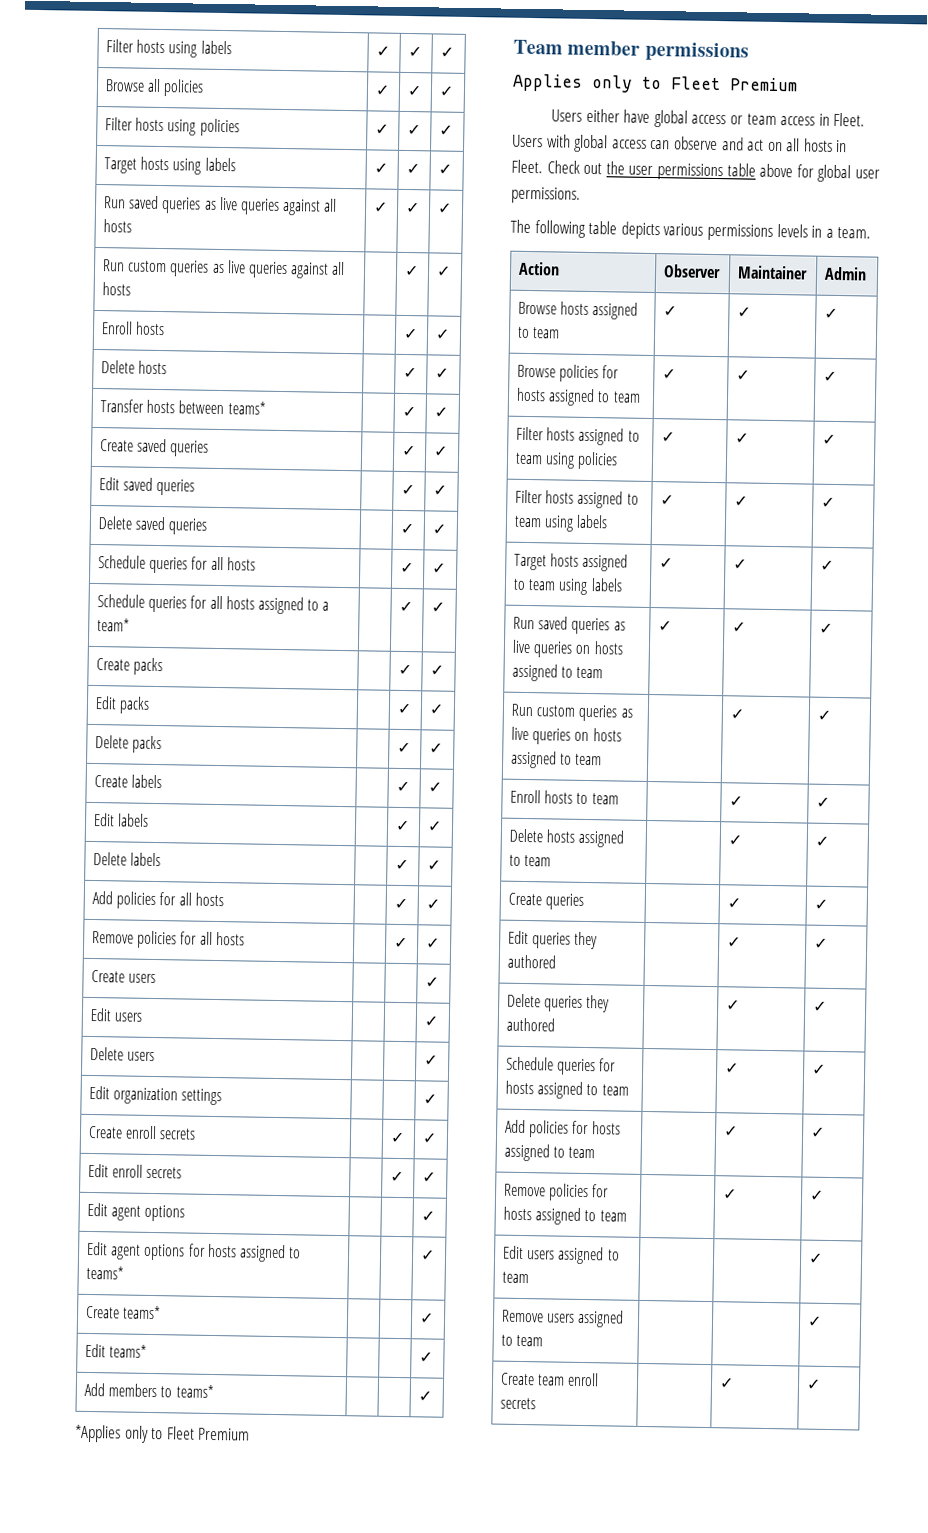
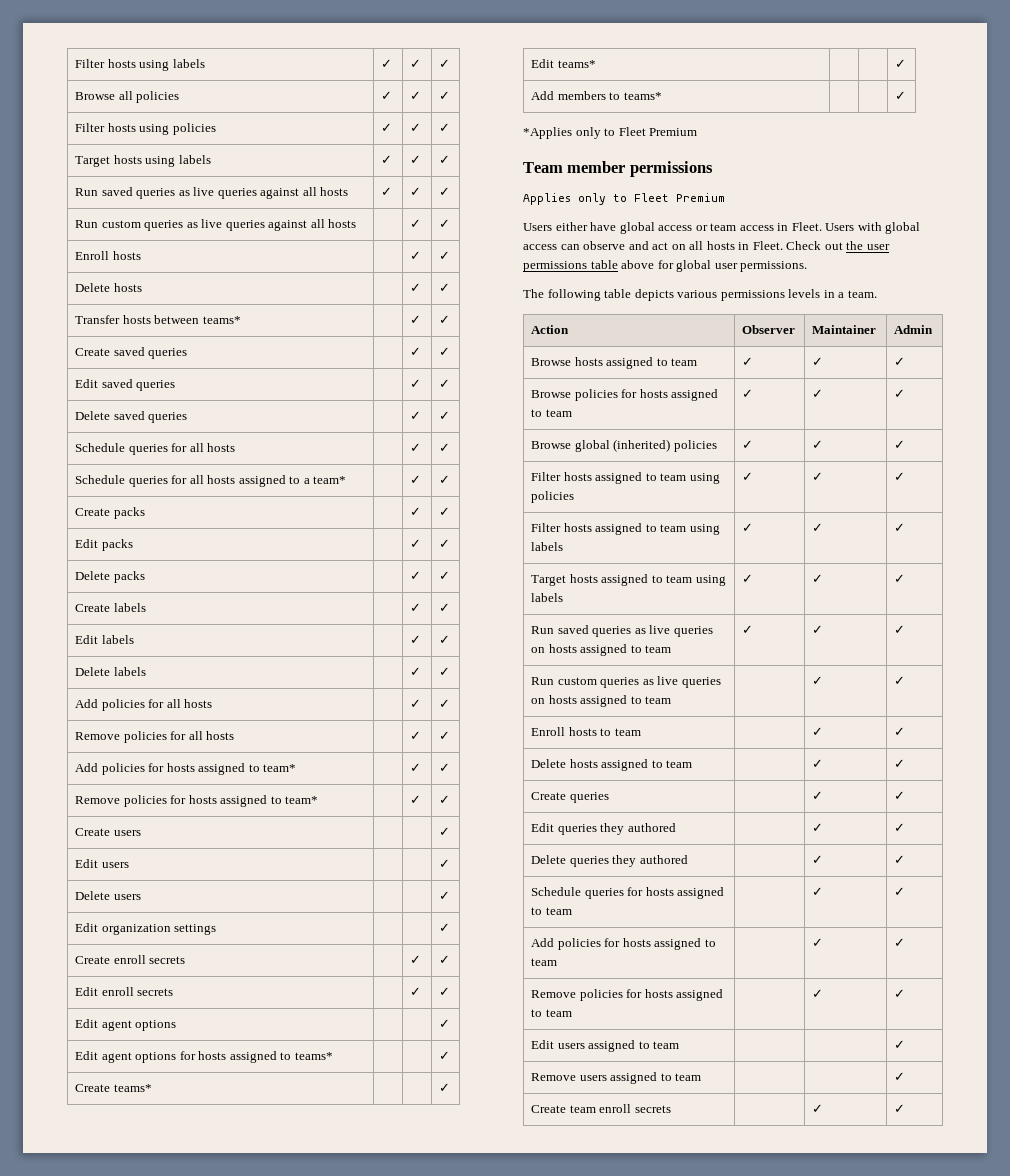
(441, 943) none -> [75,763,297,775] [410,763,422,772] [439,763,451,772] [75,795,319,807] [410,795,422,804] [439,795,451,804] // Add policies for hosts assigned to team* | | ✓ | ✓ // Remove policies for hosts assigned to team* | | ✓ | ✓
(838, 376) none -> [531,439,717,452] [742,440,754,449] [812,440,824,449] [894,440,906,449] // Browse global (inherited) policies | ✓ | ✓ | ✓

